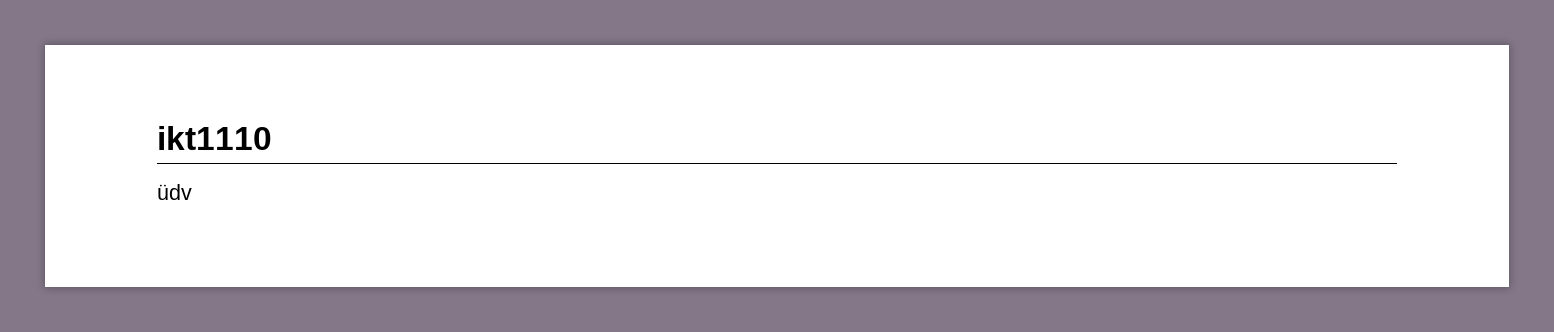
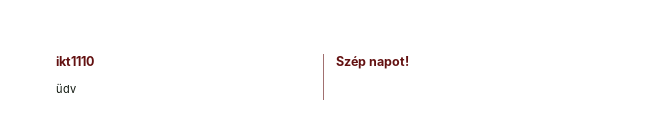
(192, 192) none -> [336,56,410,69] // Szép napot!

